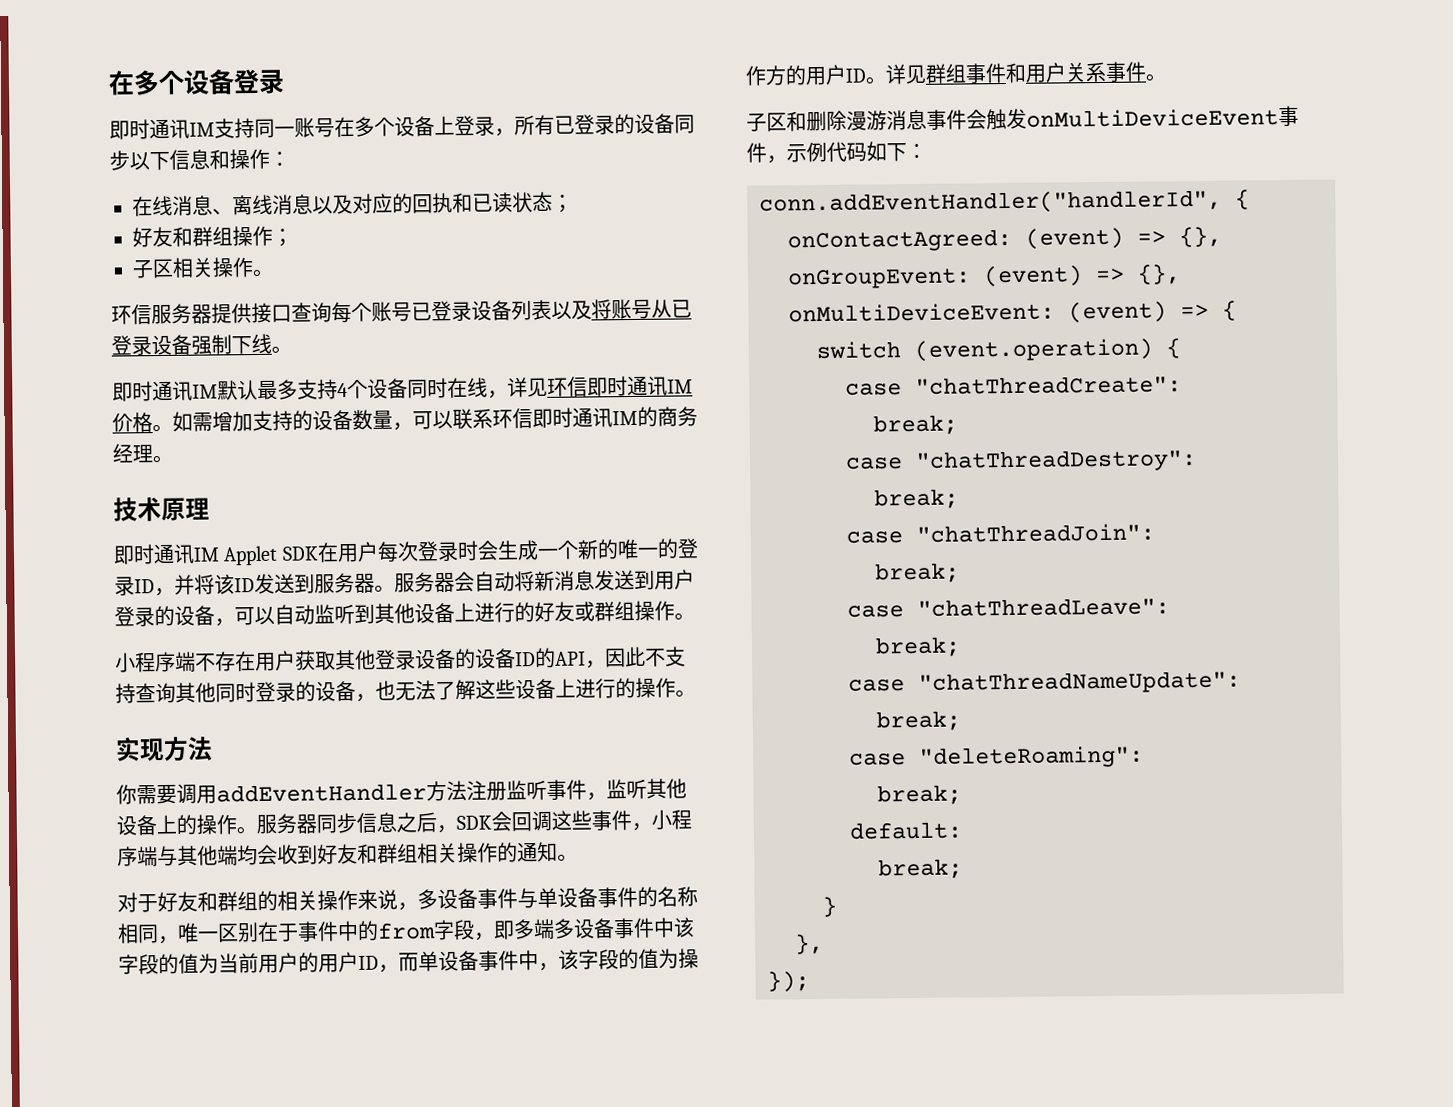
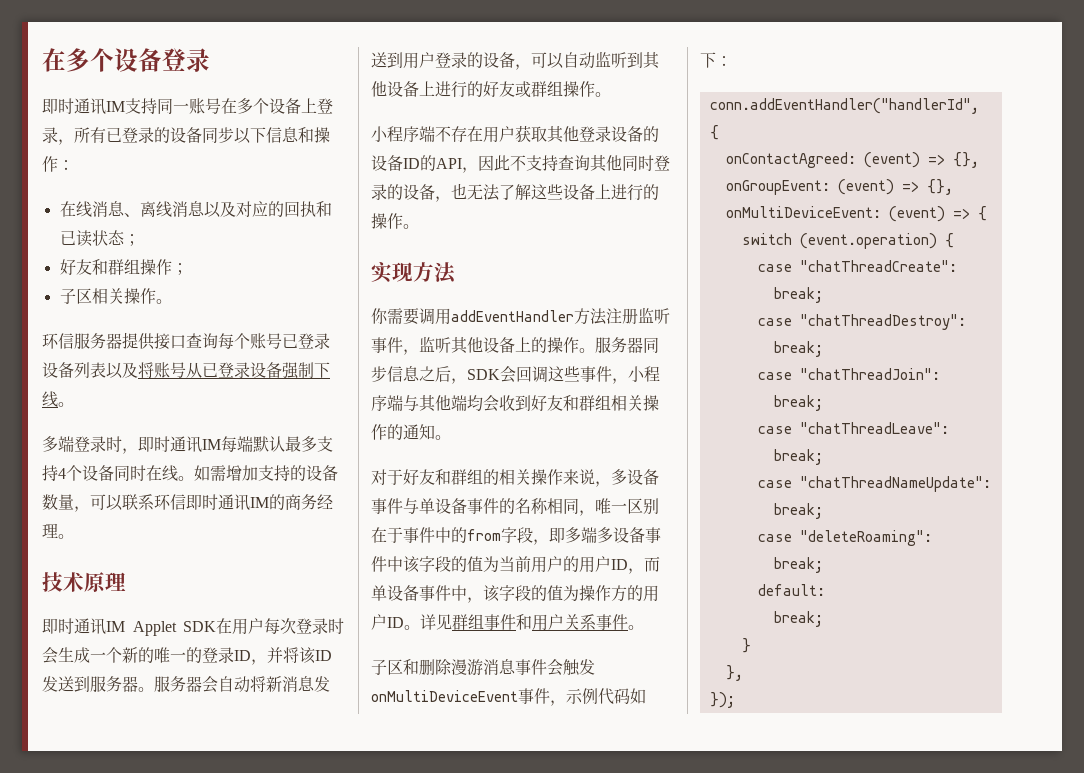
[112,380,218,402] 即时通讯IM -> [42,436,253,454] 多端登录时，即时通讯IM每端
[487,375,693,399] [112,412,153,433] ，详见环信即时通讯IM价格 -> (178, 473) none

